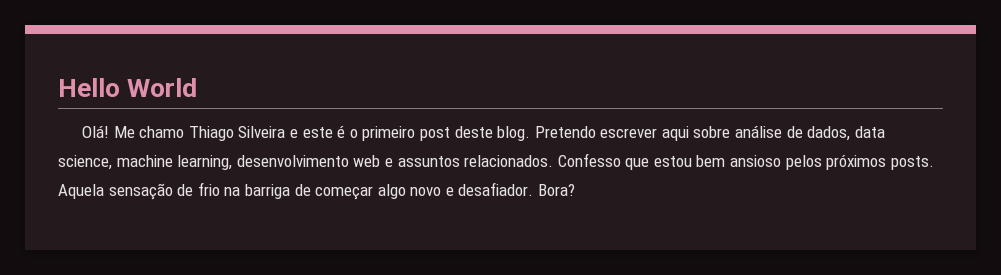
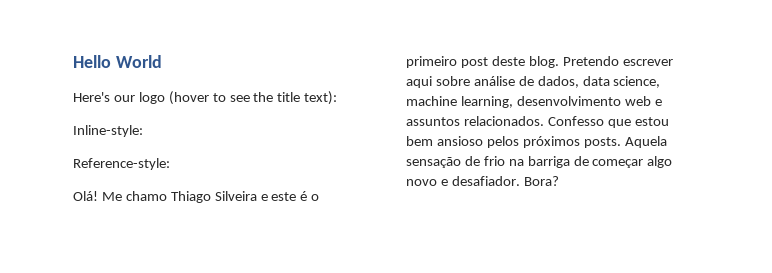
(198, 87) none -> [73,91,338,105] [73,125,143,137] [73,158,170,170] // Here's our logo (hover to see the title text): // Inline-style: // Reference-style:

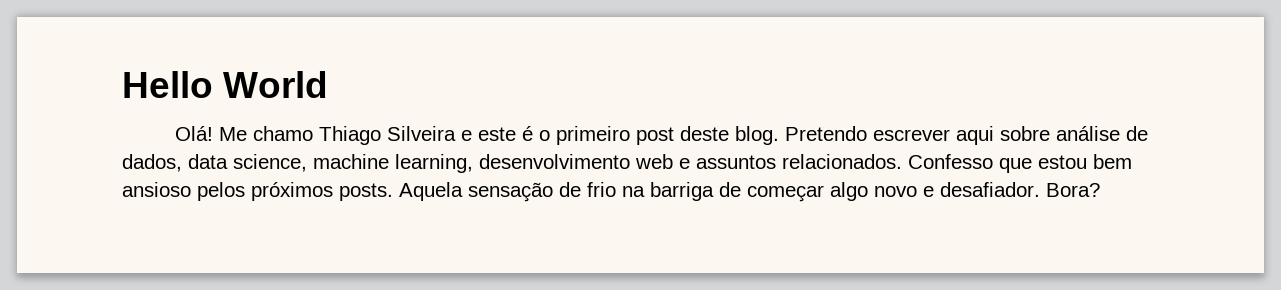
[73,91,338,105] [73,125,143,137] [73,158,170,170] // Here's our logo (hover to see the title text): // Inline-style: // Reference-style: -> (328, 84) none

